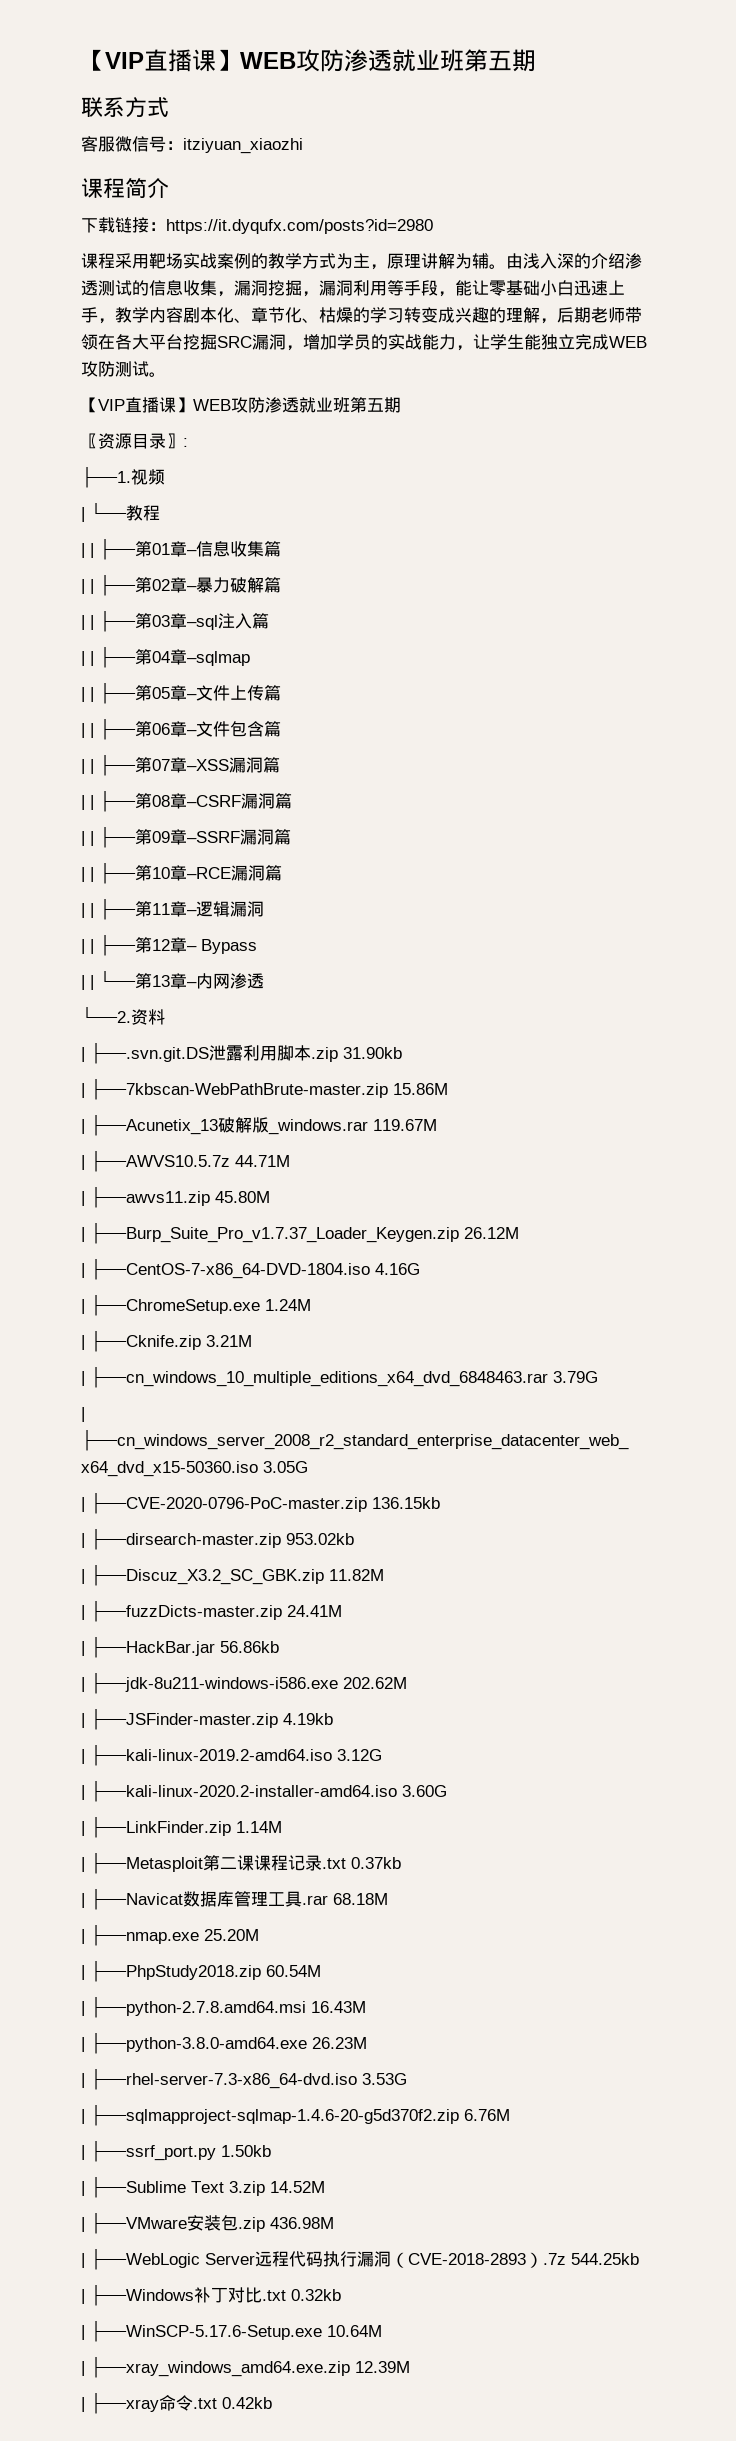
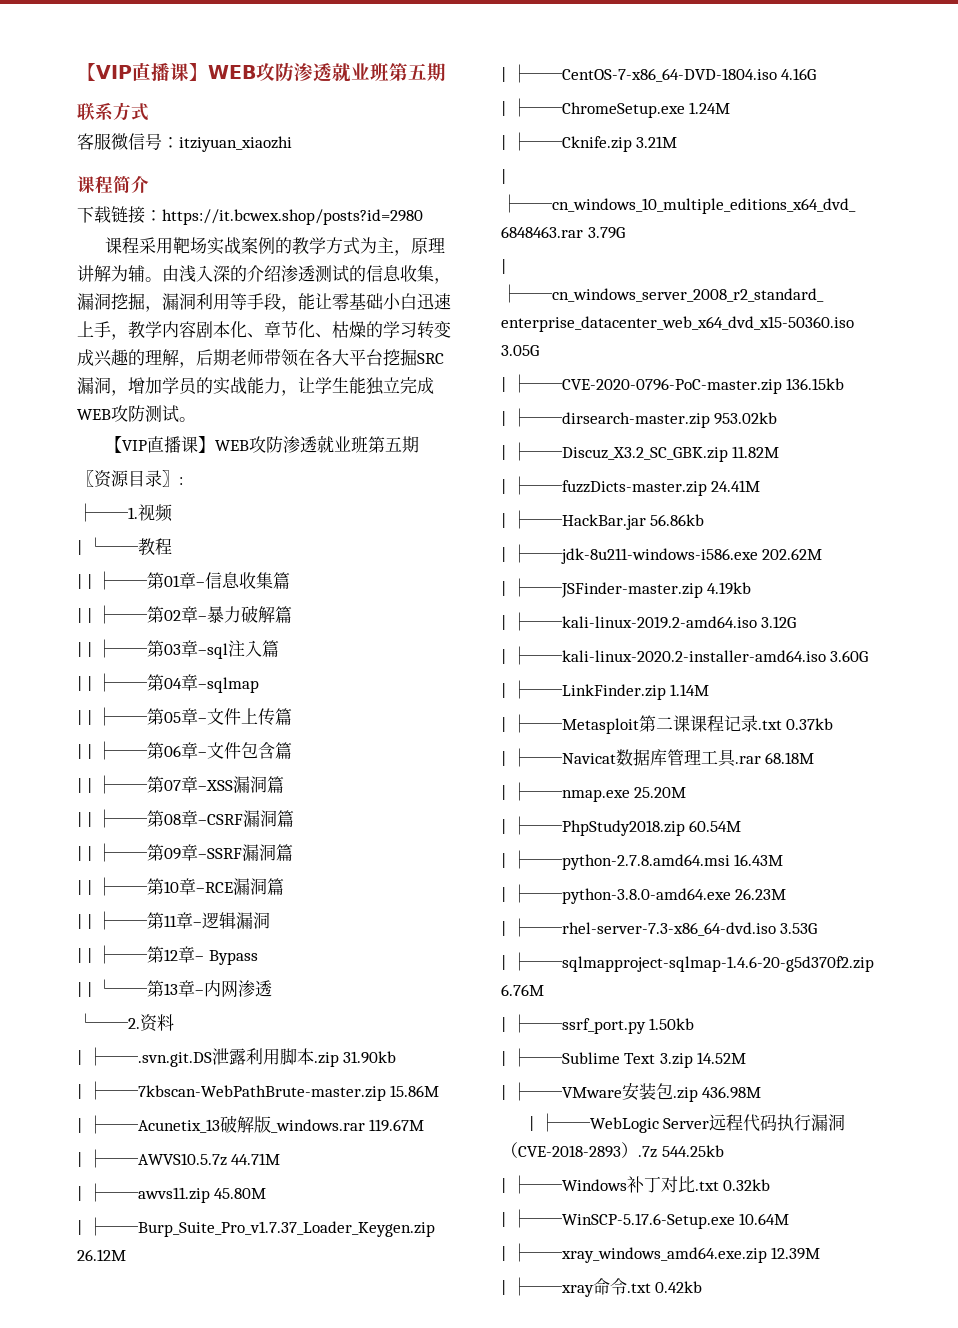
[166,219,433,234] https://it.dyqufx.com/posts?id=2980 -> [162,209,423,225] https://it.bcwex.shop/posts?id=2980

